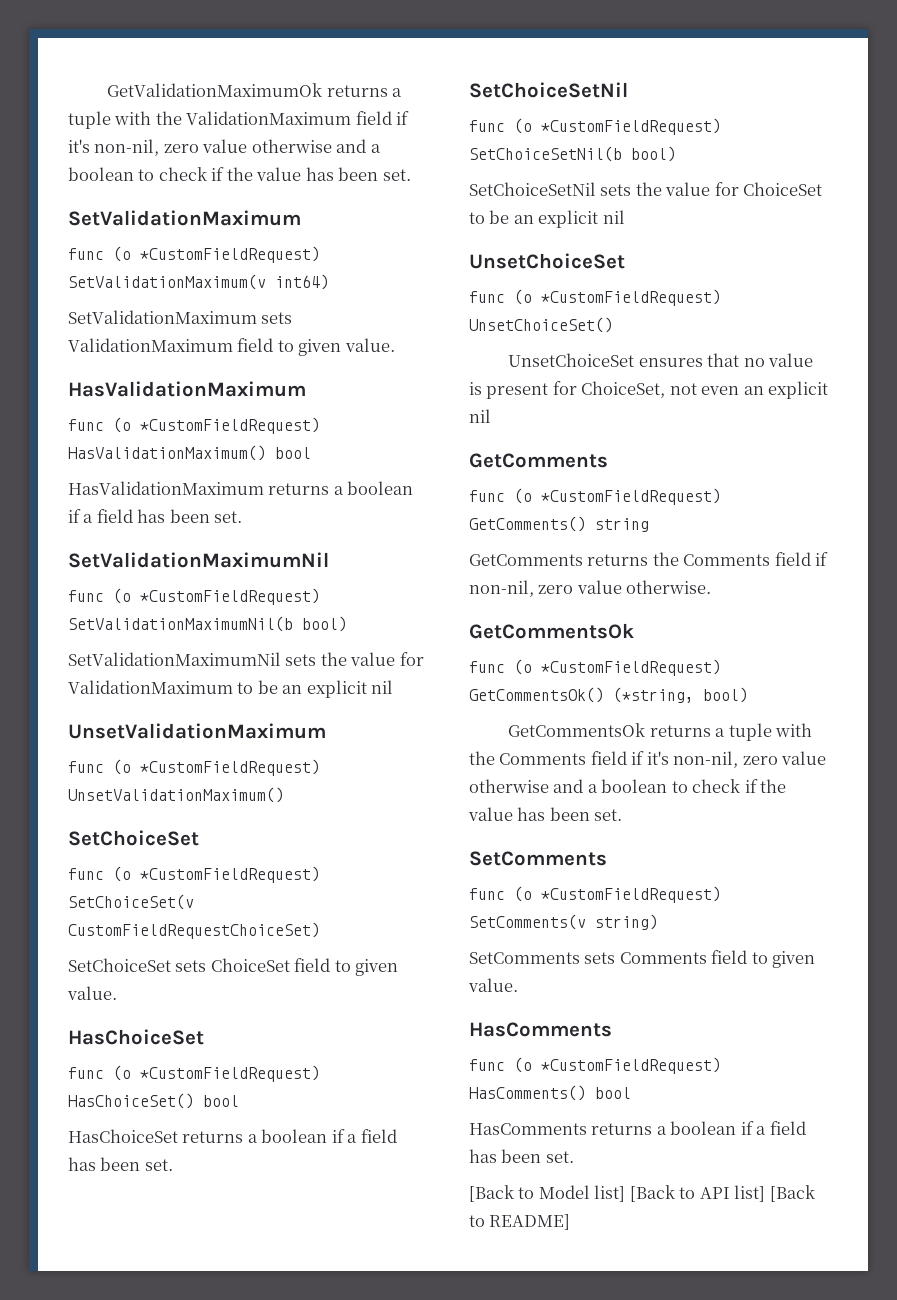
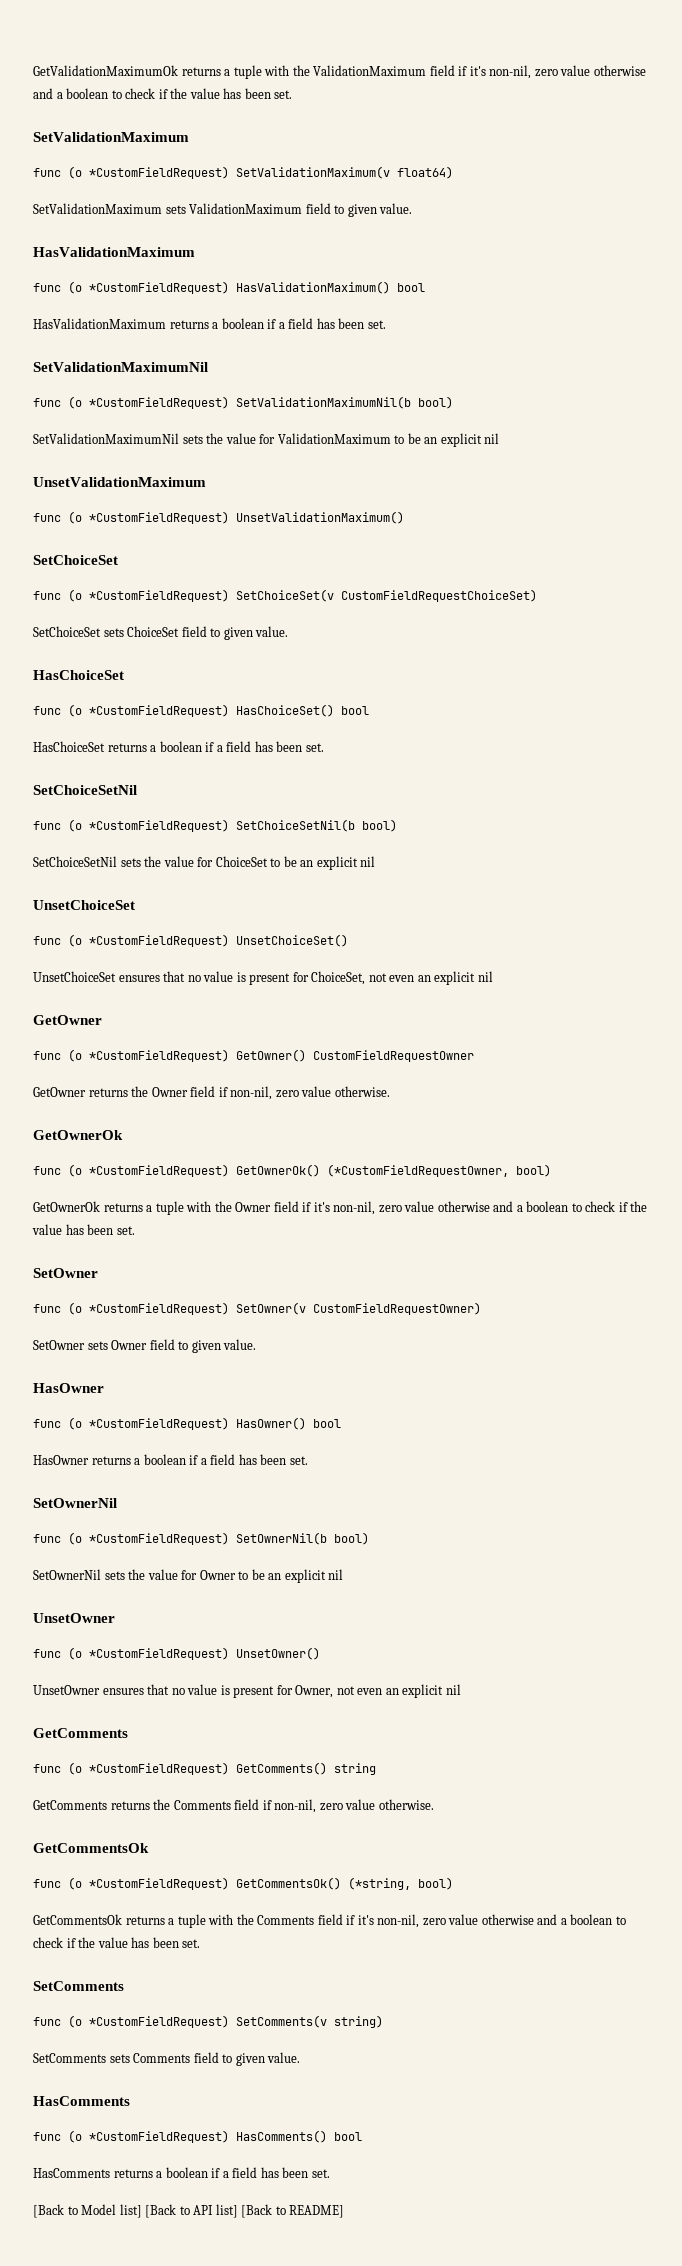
[275,274,329,290] int64) -> [397,166,453,179] float64)
(491, 416) none -> [33,1015,102,1025] [33,1049,474,1062] [33,1086,390,1100] [33,1130,123,1140] [33,1164,551,1177] [33,1201,648,1215] [32,1224,135,1235] [33,1268,98,1278] [33,1302,481,1315] [33,1339,257,1353] [33,1383,104,1393] [33,1417,341,1430] [33,1454,308,1465] [33,1498,117,1508] [33,1532,369,1545] [33,1569,344,1583] [33,1613,115,1623] [33,1647,320,1660] [33,1684,461,1698] // GetOwner // func (o *CustomFieldRequest) GetOwner() CustomFieldRequestOwner // GetOwner returns the Owner field if non-nil, zero value otherwise. // GetOwnerOk // func (o *CustomFieldRequest) GetOwnerOk() (*CustomFieldRequestOwner, bool) // GetOwnerOk returns a tuple with the Owner field if it's non-nil, zero value otherwise and a boolean to check if the value has been set. // SetOwner // func (o *CustomFieldRequest) SetOwner(v CustomFieldRequestOwner) // SetOwner sets Owner field to given value. // HasOwner // func (o *CustomFieldRequest) HasOwner() bool // HasOwner returns a boolean if a field has been set. // SetOwnerNil // func (o *CustomFieldRequest) SetOwnerNil(b bool) // SetOwnerNil sets the value for Owner to be an explicit nil // UnsetOwner // func (o *CustomFieldRequest) UnsetOwner() // UnsetOwner ensures that no value is present for Owner, not even an explicit nil

